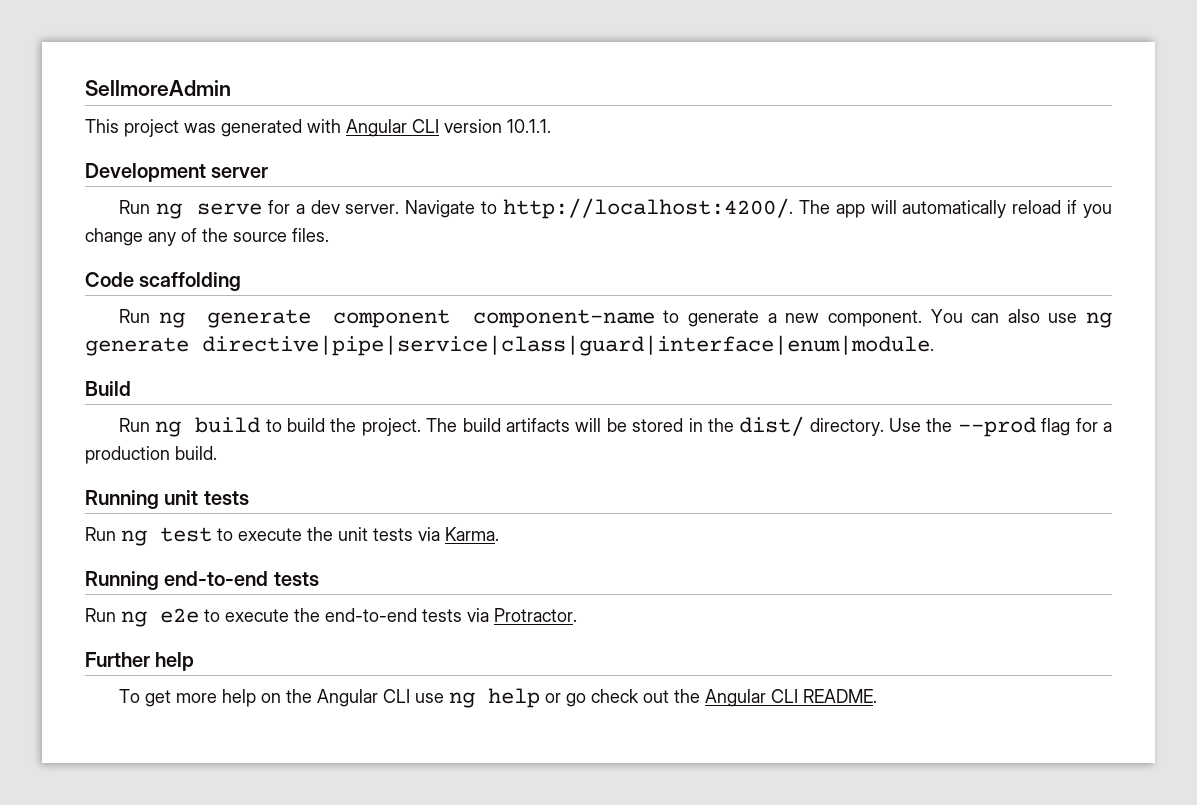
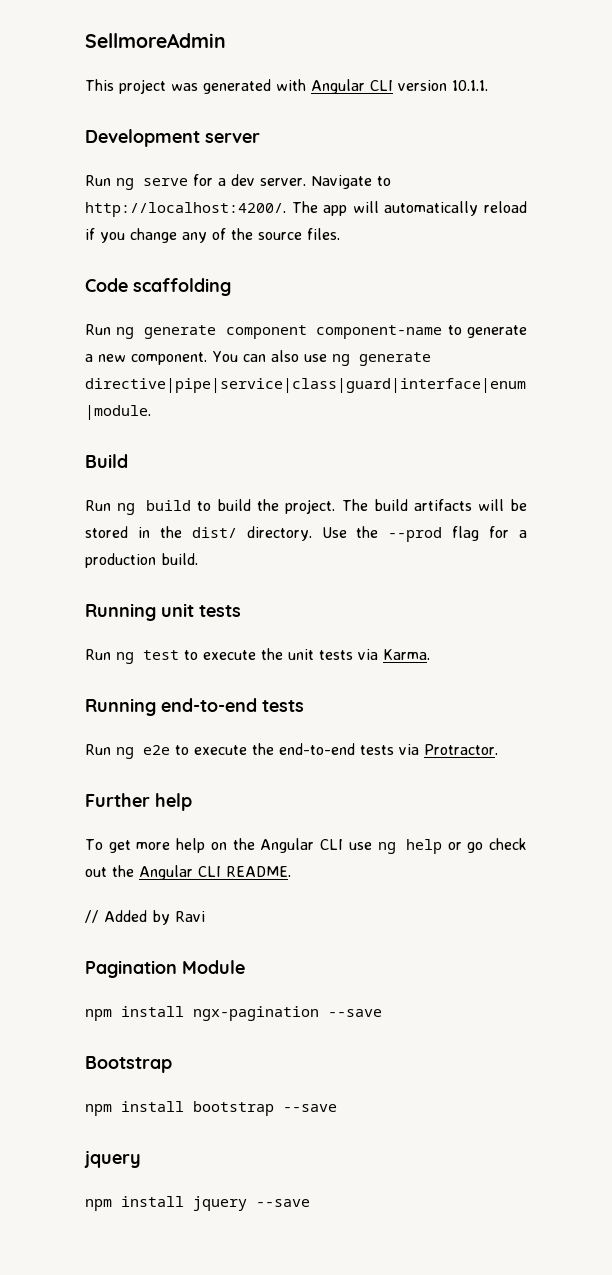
(877, 696) none -> [85,910,205,925] [85,960,245,978] [85,1006,382,1021] [85,1056,172,1073] [85,1101,337,1116] [84,1150,141,1168] [85,1196,310,1211] // // Added by Ravi // Pagination Module // npm install ngx-pagination --save // Bootstrap // npm install bootstrap --save // jquery // npm install jquery --save

